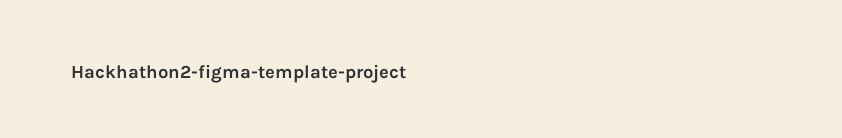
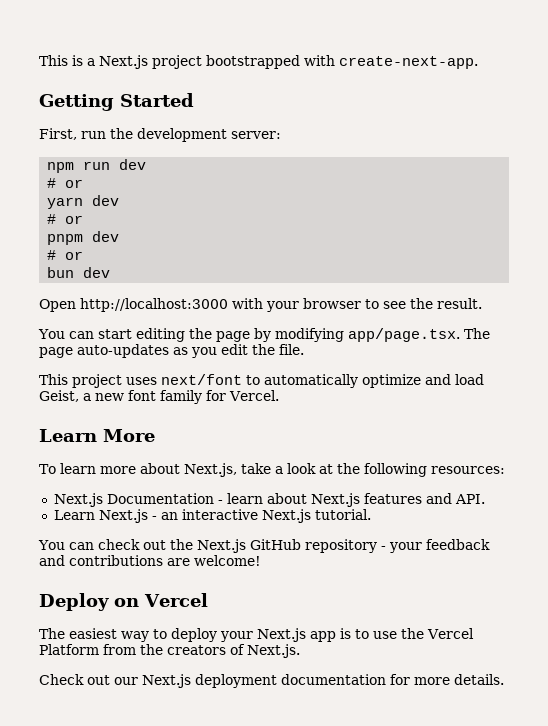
[71,64,406,83] Hackhathon2-figma-template-project -> [39,55,478,69] [39,93,194,111] [39,128,281,142] [47,159,147,173] [47,178,84,188] [47,195,120,209] [47,214,84,224] [47,231,120,245] [47,250,84,260] [47,267,111,278] [39,298,482,312] [38,328,490,342] [39,344,304,358] [39,374,484,388] [39,390,279,404] [39,429,155,442] [39,463,505,477] [53,493,485,507] [53,509,371,523] [38,539,490,553] [39,555,261,566] [39,593,208,611] [39,628,474,642] [39,644,300,658] [39,674,504,688] This is a Next.js project bootstrapped with create-next-app. // Getting Started // First, run the development server: // npm run dev // # or // yarn dev // # or // pnpm dev // # or // bun dev // Open http://localhost:3000 with your browser to see the result. // You can start editing the page by modifying app/page.tsx. The page auto-updates as you edit the file. // This project uses next/font to automatically optimize and load Geist, a new font family for Vercel. // Learn More // To learn more about Next.js, take a look at the following resources: // Next.js Documentation - learn about Next.js features and API. // Learn Next.js - an interactive Next.js tutorial. // You can check out the Next.js GitHub repository - your feedback and contributions are welcome! // Deploy on Vercel // The easiest way to deploy your Next.js app is to use the Vercel Platform from the creators of Next.js. // Check out our Next.js deployment documentation for more details.

